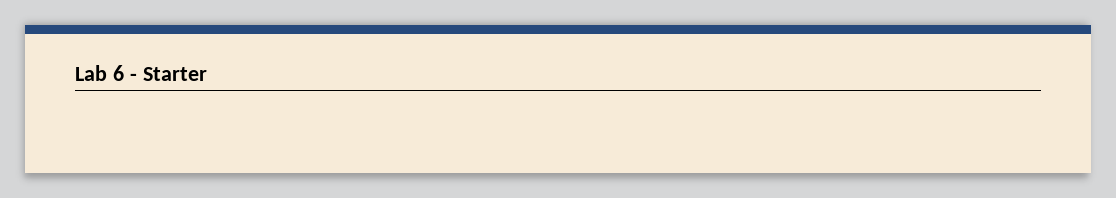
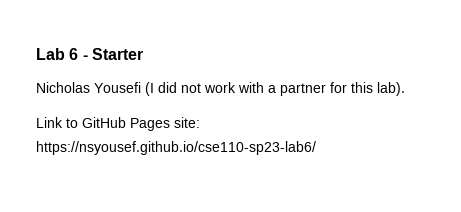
(207, 74) none -> [36,82,405,96] [36,117,200,131] [36,141,316,155] // Nicholas Yousefi (I did not work with a partner for this lab). // Link to GitHub Pages site: https://nsyousef.github.io/cse110-sp23-lab6/

